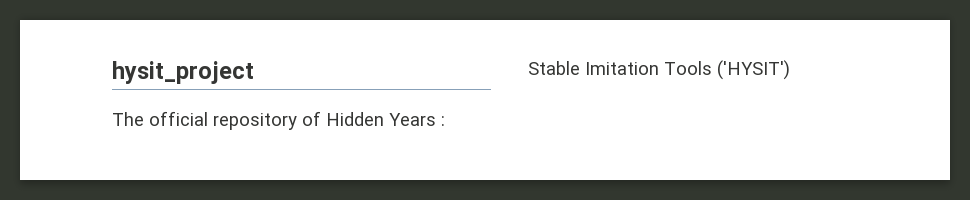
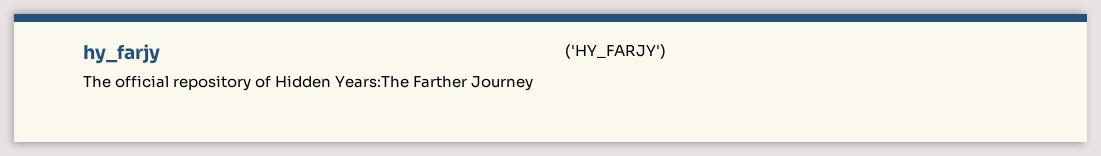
[112,61,254,84] hysit_project -> [83,44,160,64] hy_farjy
[389,113,445,126] [528,60,790,80] Years : Stable Imitation Tools ('HYSIT') -> [335,76,534,91] [565,44,666,59] Years:The Farther Journey ('HY_FARJY')

